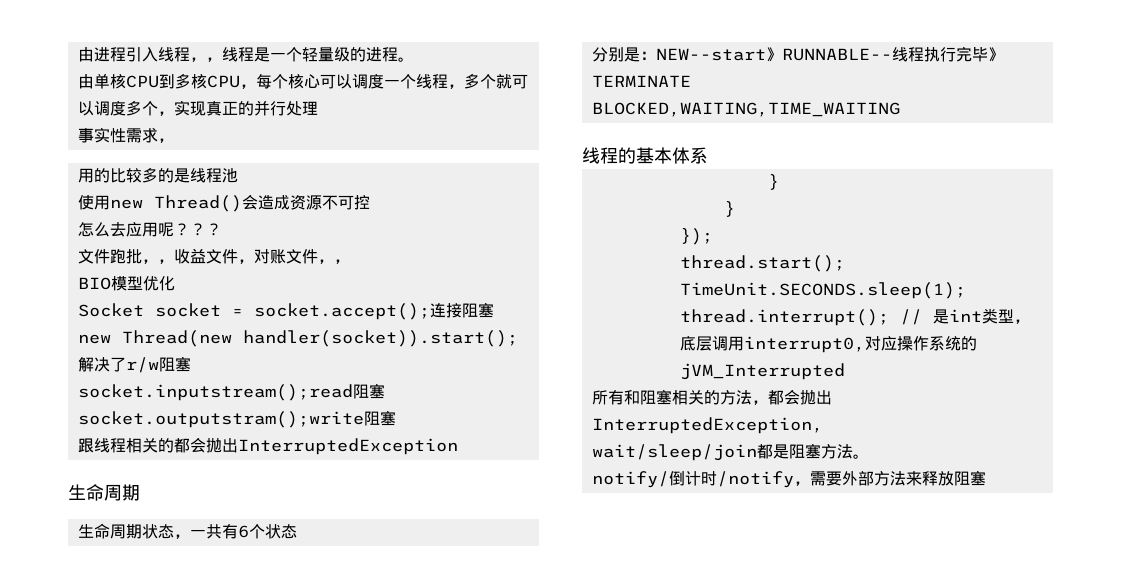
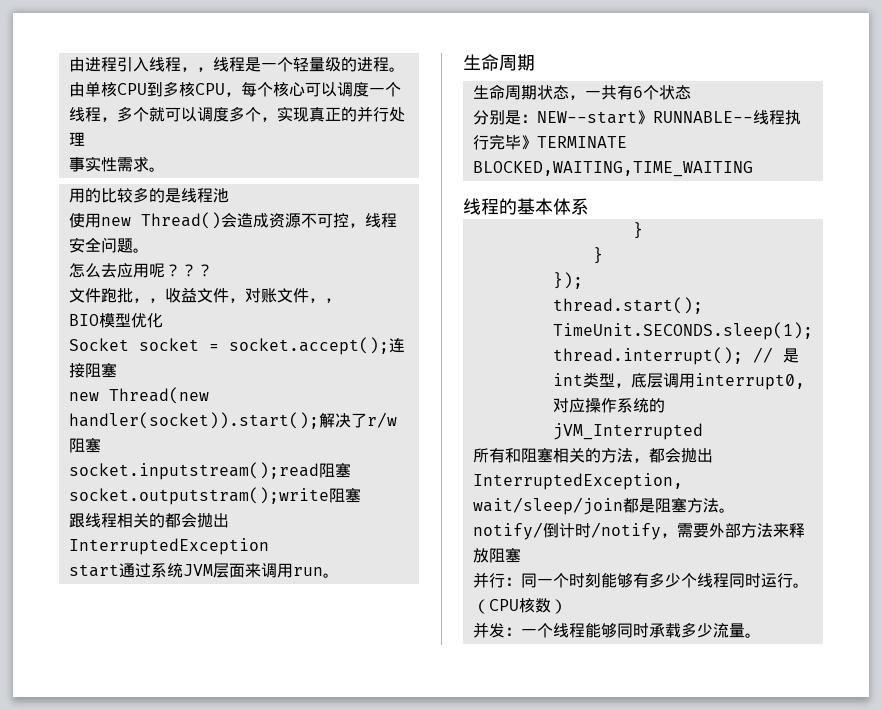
[158,138,175,143] ， -> [148,167,165,172] 。
(371, 202) none -> [348,213,397,228] [68,237,149,253] ，线程安全问题。
(459, 446) none -> [68,563,339,578] // start通过系统JVM层面来调用run。
(987, 478) none -> [472,572,809,588] [472,598,567,614] [472,622,761,638] // 并行：同一个时刻能够有多少个线程同时运行。（CPU核数） // 并发：一个线程能够同时承载多少流量。

